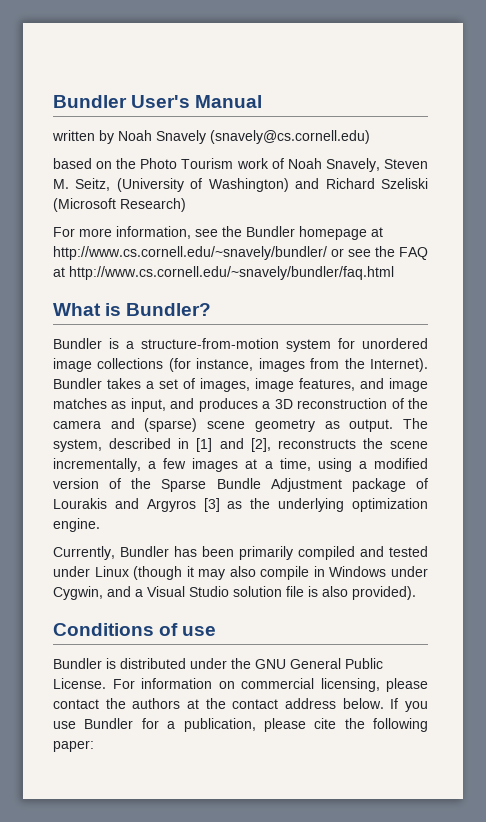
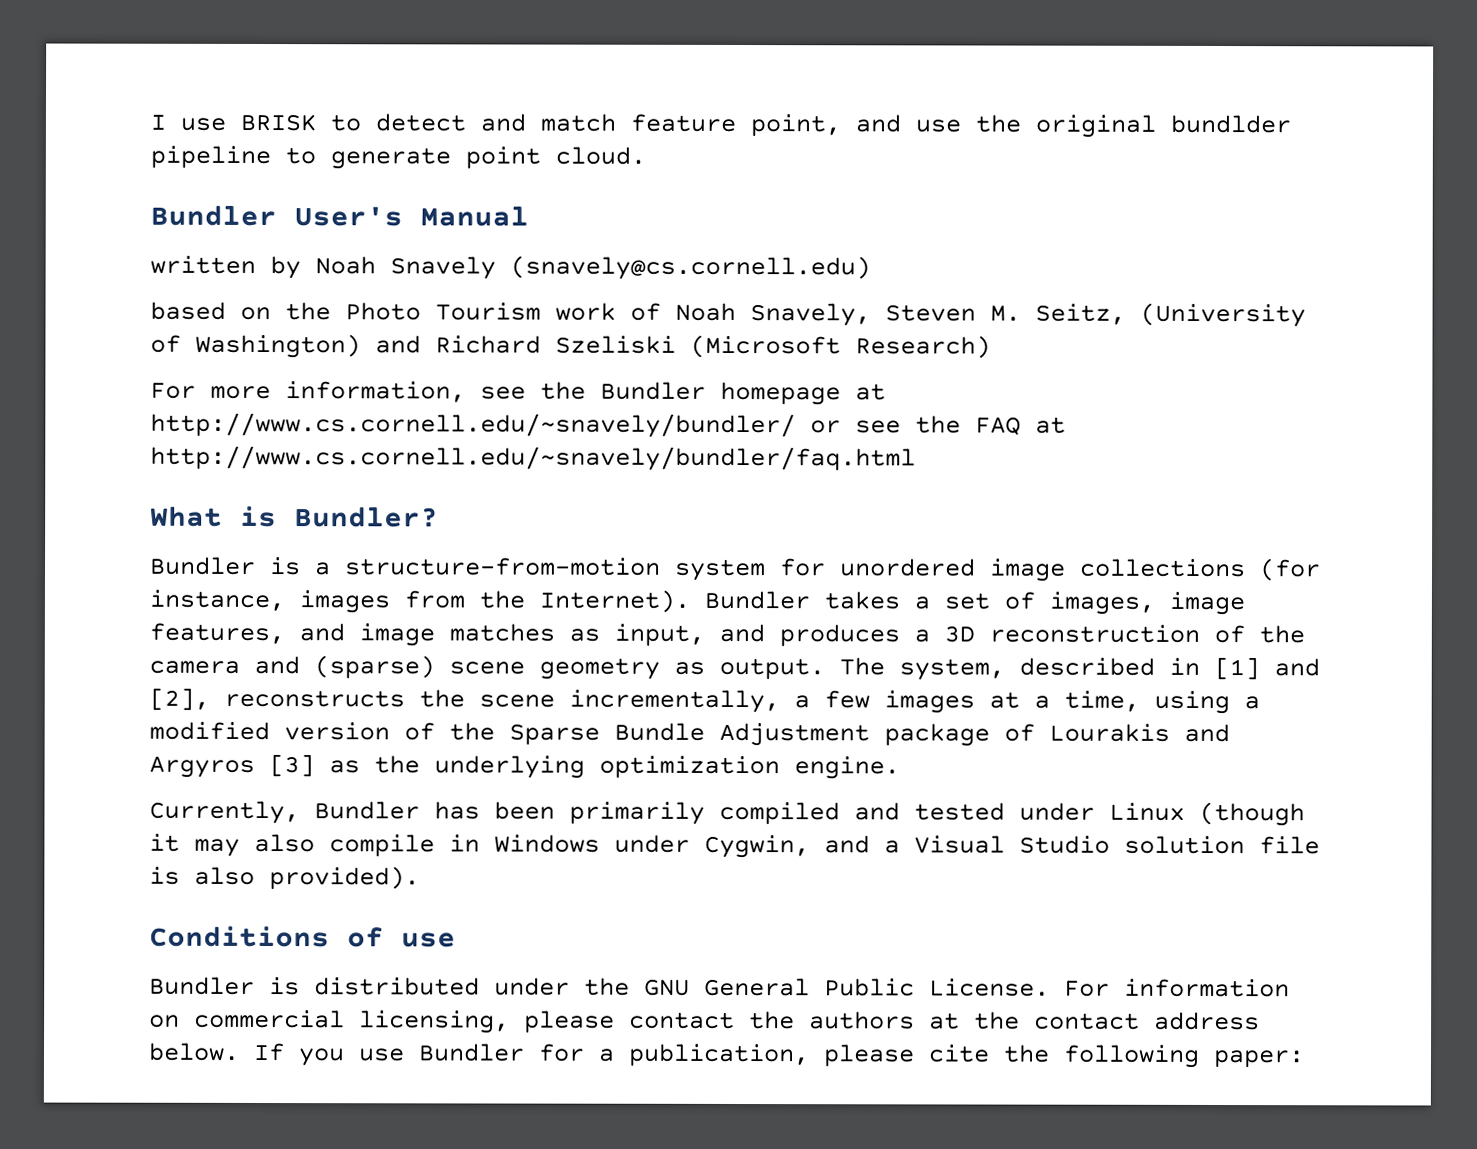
(53, 101) none -> [150,113,1291,138] [150,145,646,170] I use BRISK to detect and match feature point, and use the original bundlder pipeline to generate point cloud. //

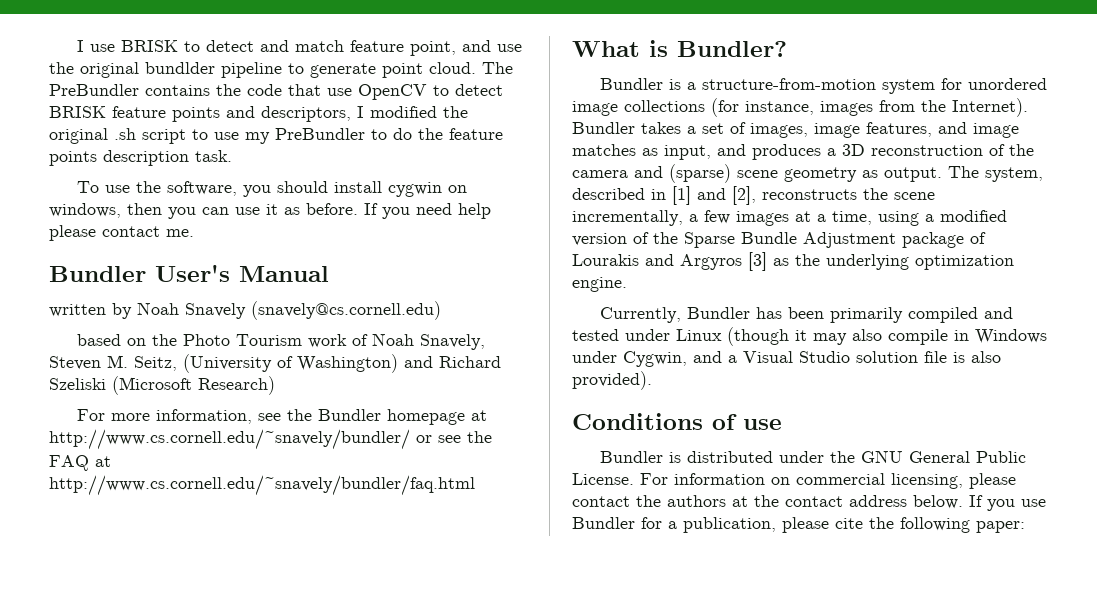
(646, 155) none -> [482,62,513,74] [49,84,503,100] [49,106,468,122] [49,128,503,144] [49,150,232,166] [77,181,468,197] [49,203,491,219] [49,225,194,241] The PreBundler contains the code that use OpenCV to detect BRISK feature points and descriptors, I modified the original .sh script to use my PreBundler to do the feature points description task. // To use the software, you should install cygwin on windows, then you can use it as before. If you need help please contact me.

